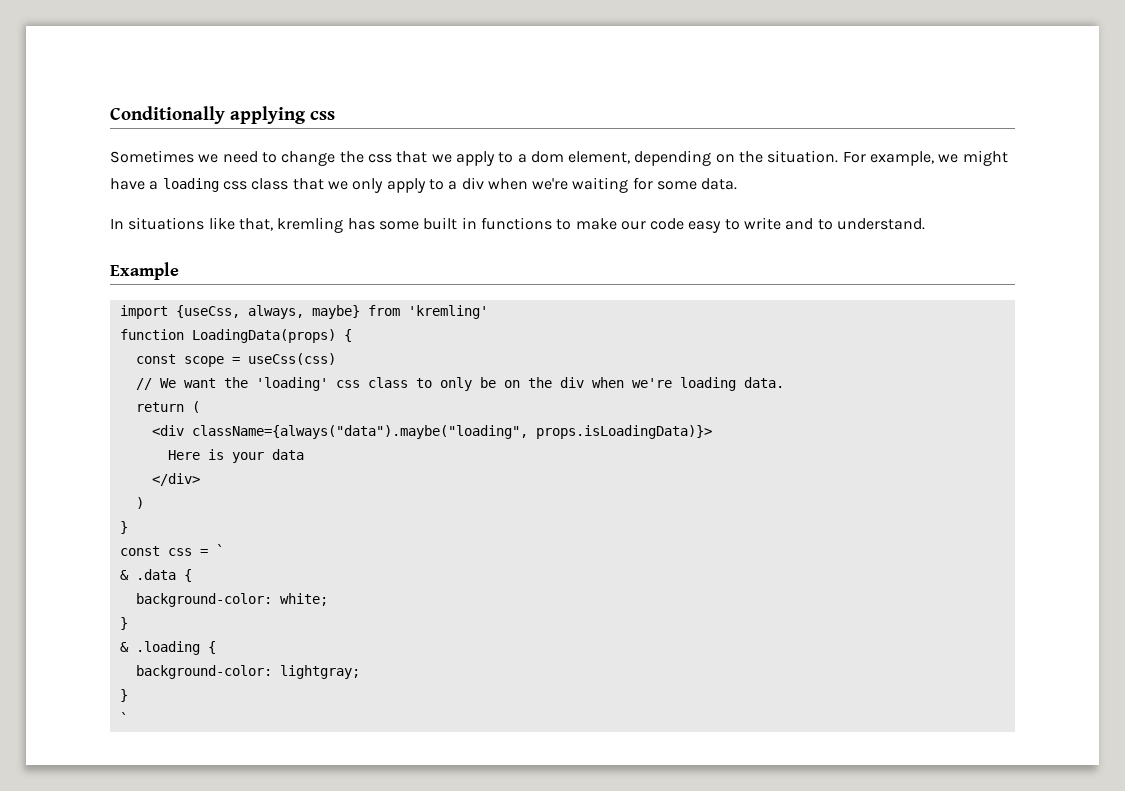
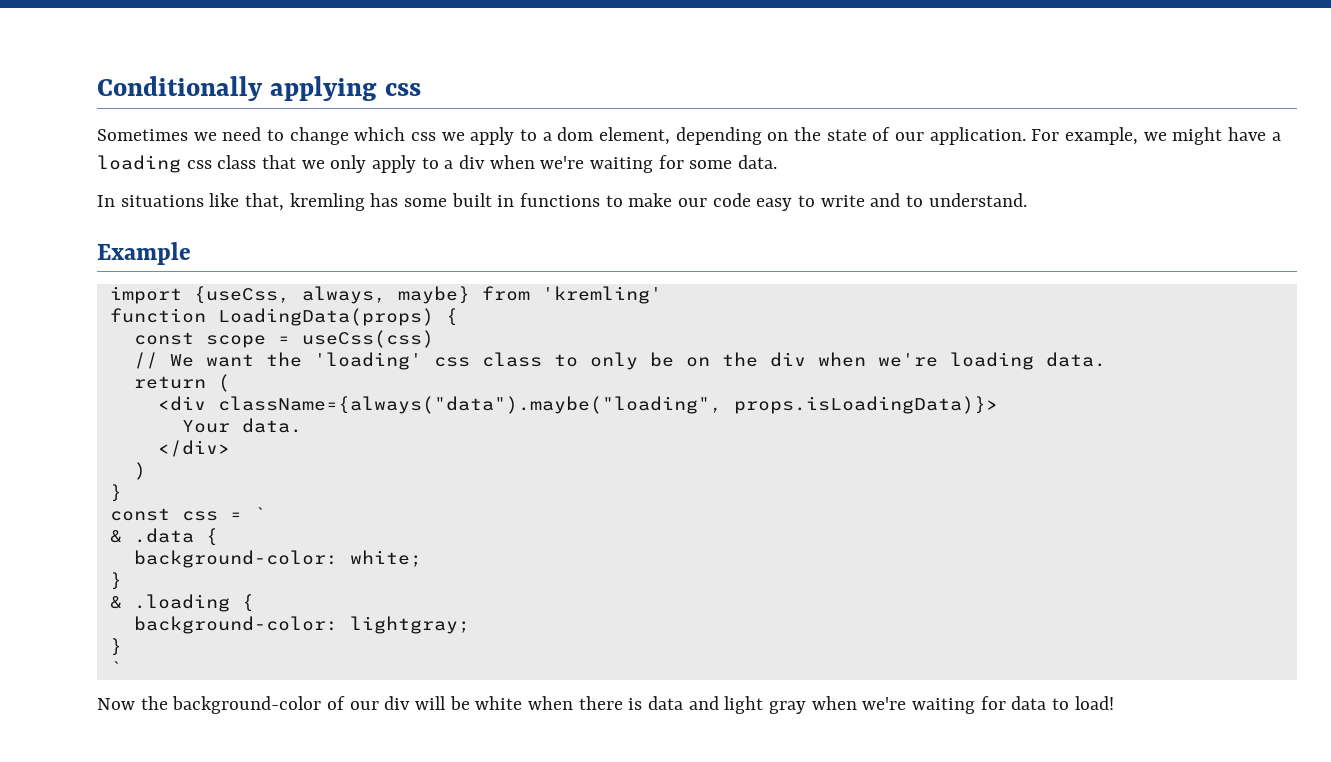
[339,151,428,163] the css that -> [354,127,437,141] which css
[767,150,839,163] situation. -> [826,127,1026,145] state of our application.
[167,449,304,463] Here is your data -> [181,418,302,433] Your data.
(128, 718) none -> [97,696,1114,714] // Now the background-color of our div will be white when there is data and light gray when we're waiting for data to load!

